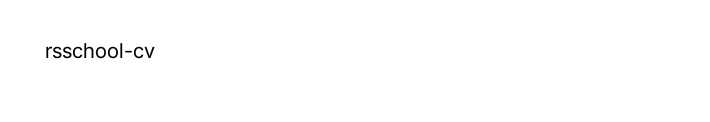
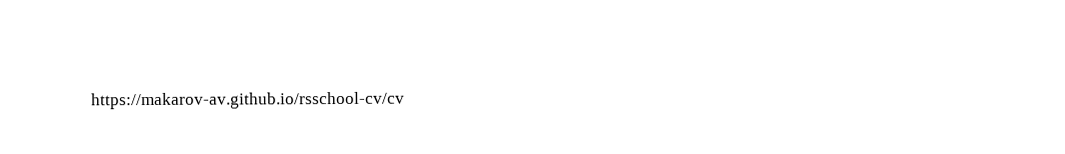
[45,43,155,59] rsschool-cv -> [91,91,405,110] https://makarov-av.github.io/rsschool-cv/cv

